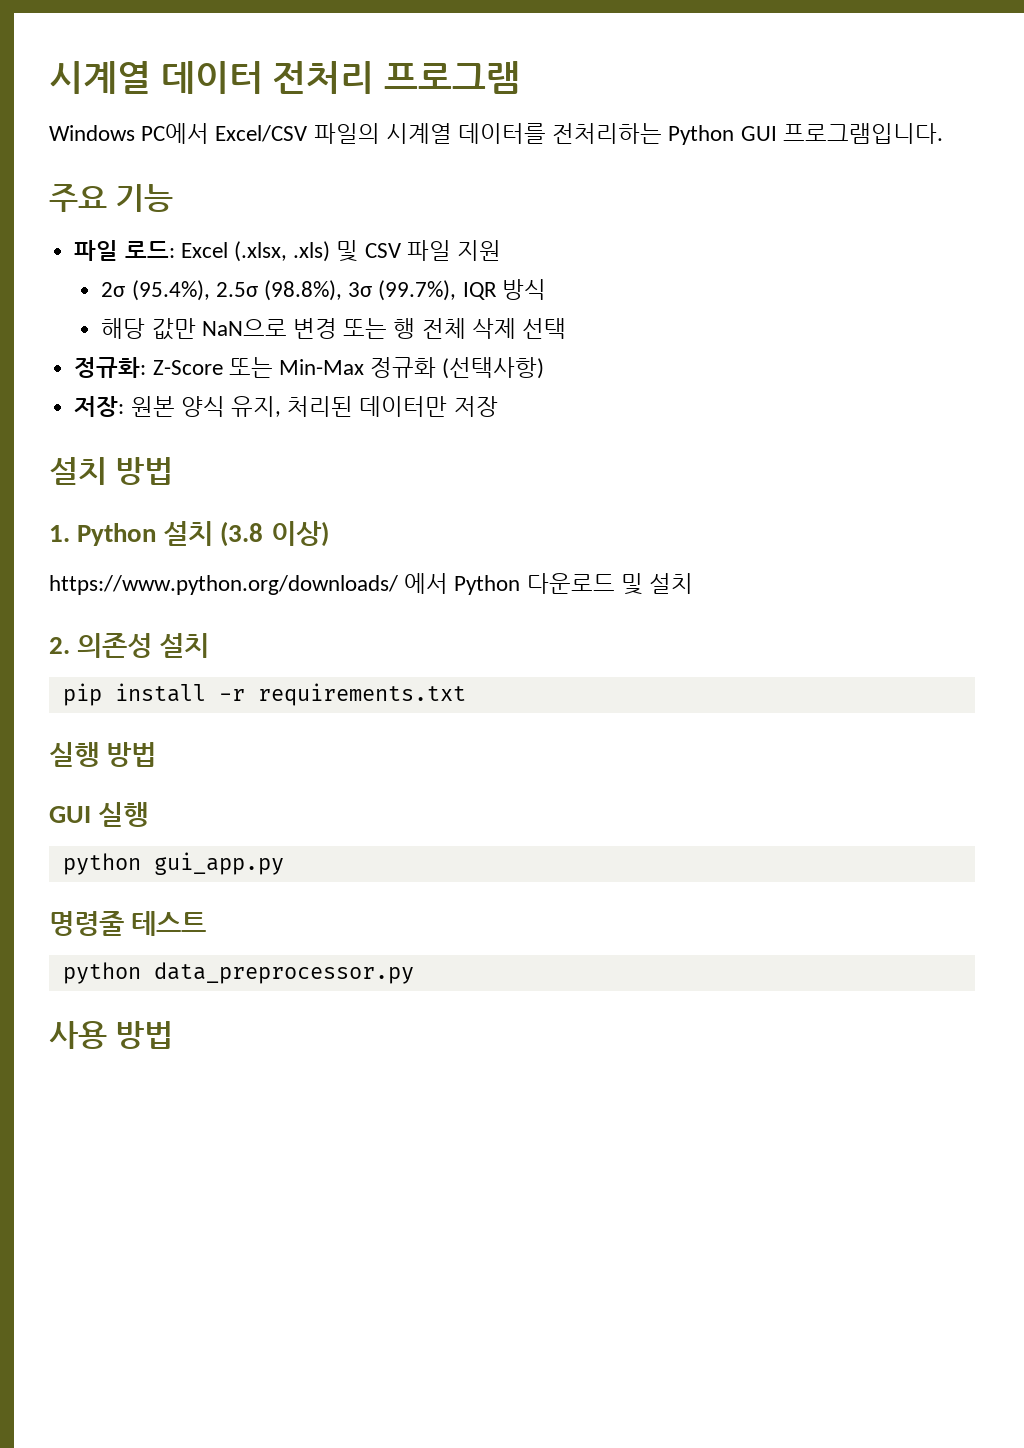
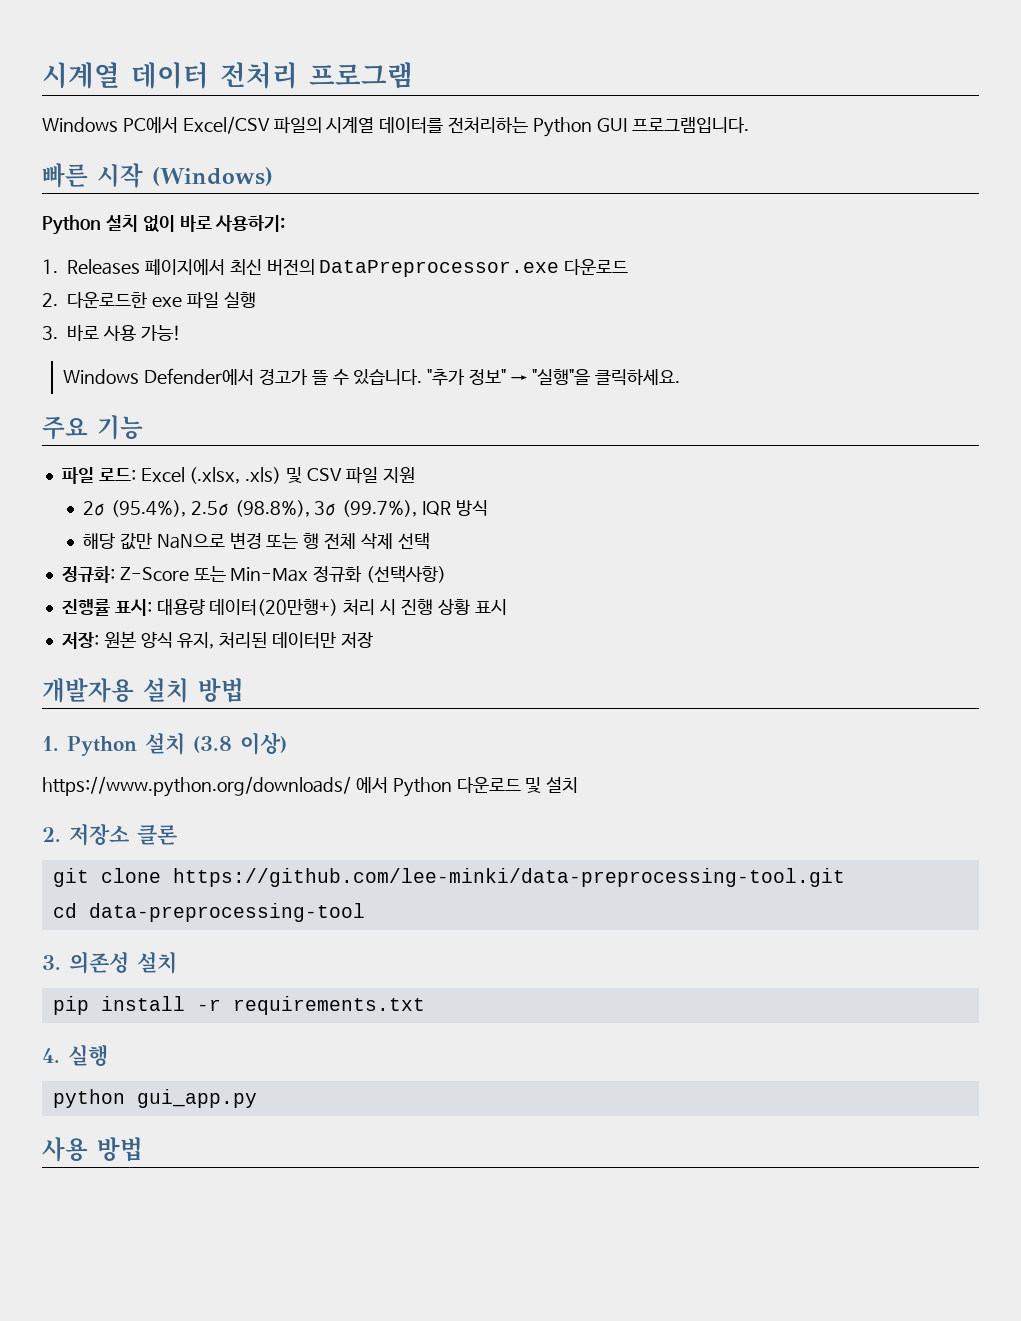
(943, 133) none -> [42,163,273,188] [42,215,286,235] [42,259,629,277] [42,292,256,309] [42,324,181,341] [63,368,680,386] // 빠른 시작 (Windows) // Python 설치 없이 바로 사용하기: // 1. Releases 페이지에서 최신 버전의 DataPreprocessor.exe 다운로드 // 2. 다운로드한 exe 파일 실행 // 3. 바로 사용 가능! // Windows Defender에서 경고가 뜰 수 있습니다. "추가 정보" → "실행"을 클릭하세요.
(545, 368) none -> [61,598,507,616] // 진행률 표시: 대용량 데이터(20만행+) 처리 시 진행 상황 표시
(498, 406) none -> [42,678,134,703] 개발자용
(70, 645) none -> [69,823,177,846] [52,868,845,887] [52,903,365,922] [42,955,61,970] 저장소 클론 // git clone https://github.com/lee-minki/data-preprocessing-tool.git // cd data-preprocessing-tool // 3.
[49,742,157,767] [49,806,91,823] 실행 방법 // GUI -> [42,1048,60,1063] 4.
[49,911,207,936] [62,962,414,984] // 명령줄 테스트 // python data_preprocessor.py -> (257, 1098) none

